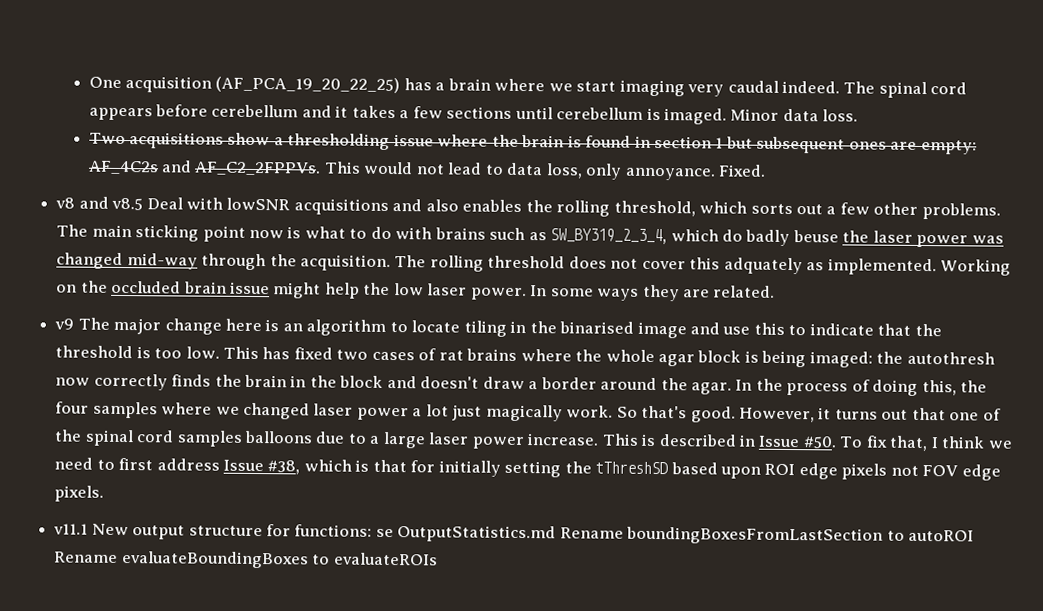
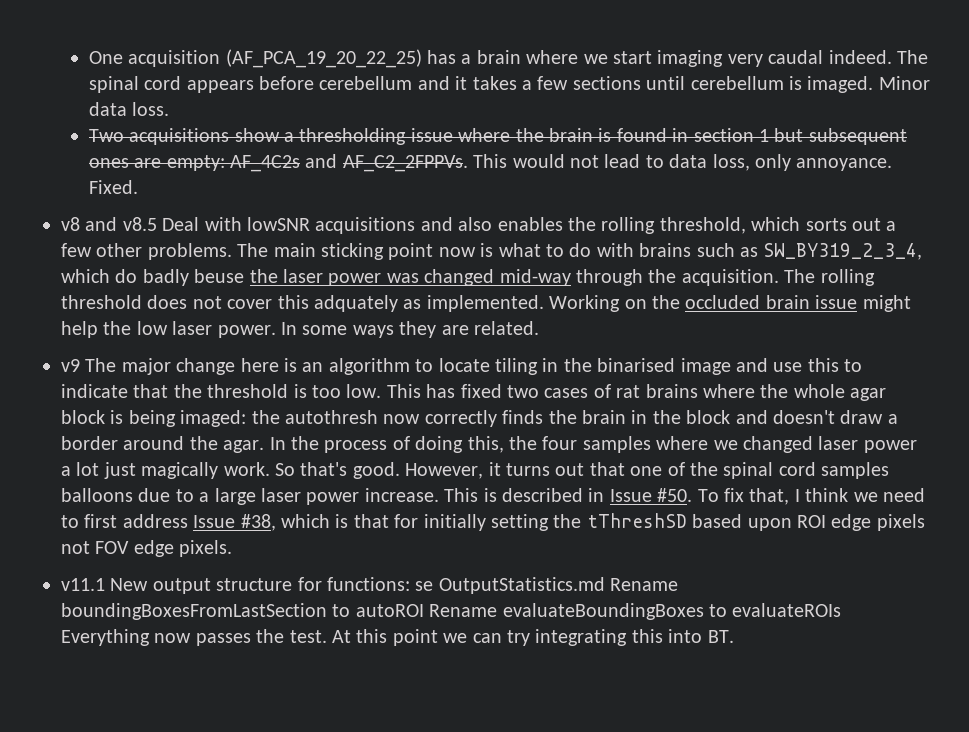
(438, 559) none -> [61,629,734,646] Everything now passes the test. At this point we can try integrating this into BT.

